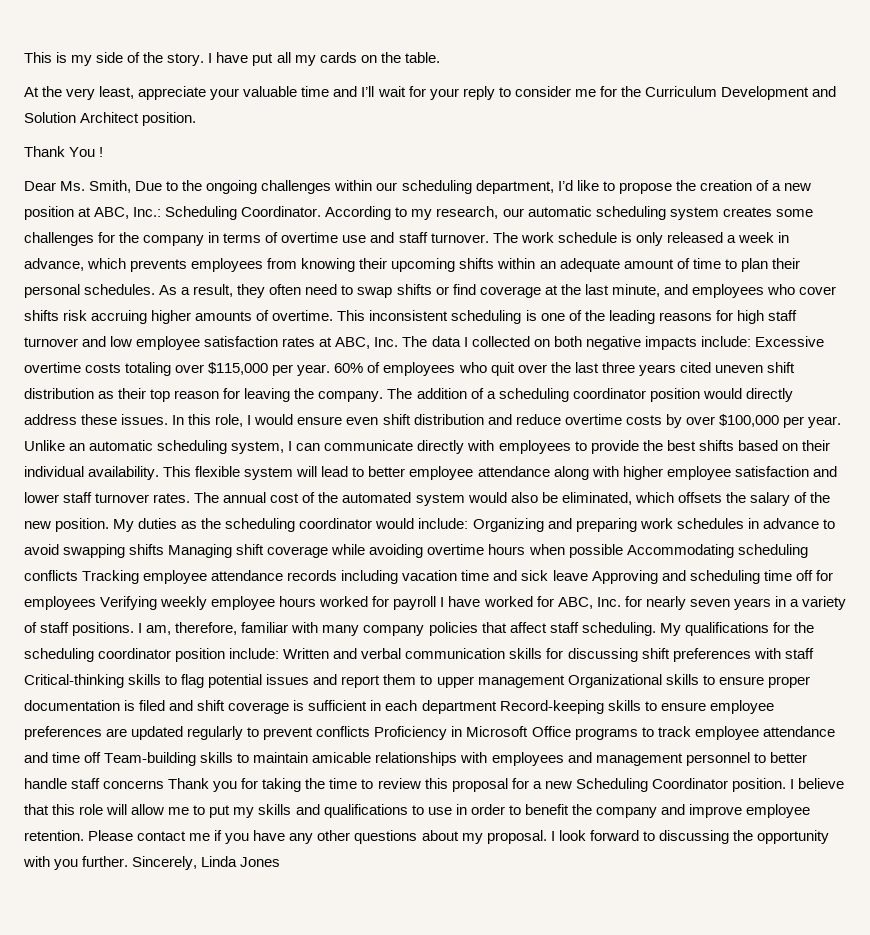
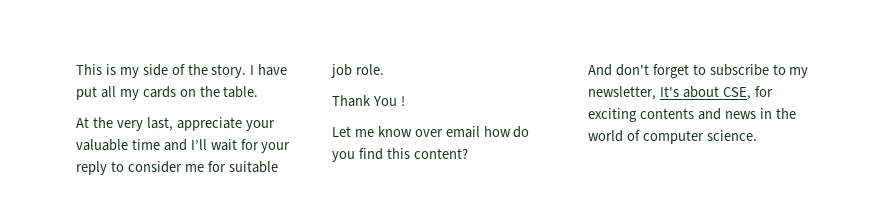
[99,86,135,99] least, -> [146,117,173,131] last,
[620,86,837,100] [24,112,197,126] [24,146,104,157] [24,180,811,194] [24,206,813,220] [24,232,789,246] [24,258,800,272] [24,284,837,298] [24,310,797,324] [24,336,824,350] [24,362,795,376] [24,388,793,402] [24,414,841,428] [24,440,830,454] [24,466,837,480] [24,492,830,506] [24,518,835,532] [24,544,808,558] [24,570,833,584] [24,596,846,610] [24,622,814,636] [24,648,814,662] [24,674,810,688] [24,700,774,714] [24,726,835,740] [24,752,807,766] [24,778,844,792] [24,804,811,818] [24,830,829,844] [23,856,281,870] the Curriculum Development and Solution Architect position. // Thank You ! // Dear Ms. Smith, Due to the ongoing challenges within our scheduling department, I’d like to propose the creation of a new position at ABC, Inc.: Scheduling Coordinator. According to my research, our automatic scheduling system creates some challenges for the company in terms of overtime use and staff turnover. The work schedule is only released a week in advance, which prevents employees from knowing their upcoming shifts within an adequate amount of time to plan their personal schedules. As a result, they often need to swap shifts or find coverage at the last minute, and employees who cover shifts risk accruing higher amounts of overtime. This inconsistent scheduling is one of the leading reasons for high staff turnover and low employee satisfaction rates at ABC, Inc. The data I collected on both negative impacts include: Excessive overtime costs totaling over $115,000 per year. 60% of employees who quit over the last three years cited uneven shift distribution as their top reason for leaving the company. The addition of a scheduling coordinator position would directly address these issues. In this role, I would ensure even shift distribution and reduce overtime costs by over $100,000 per year. Unlike an automatic scheduling system, I can communicate directly with employees to provide the best shifts based on their individual availability. This flexible system will lead to better employee attendance along with higher employee satisfaction and lower staff turnover rates. The annual cost of the automated system would also be eliminated, which offsets the salary of the new position. My duties as the scheduling coordinator would include: Organizing and preparing work schedules in advance to avoid swapping shifts Managing shift coverage while avoiding overtime hours when possible Accommodating scheduling conflicts Tracking employee attendance records including vacation time and sick leave Approving and scheduling time off for employees Verifying weekly employee hours worked for payroll I have worked for ABC, Inc. for nearly seven years in a variety of staff positions. I am, therefore, familiar with many company policies that affect staff scheduling. My qualifications for the scheduling coordinator position include: Written and verbal communication skills for discussing shift preferences with staff Critical-thinking skills to flag potential issues and report them to upper management Organizational skills to ensure proper documentation is filed and shift coverage is sufficient in each department Record-keeping skills to ensure employee preferences are updated regularly to prevent conflicts Proficiency in Microsoft Office programs to track employee attendance and time off Team-building skills to maintain amicable relationships with employees and management personnel to better handle staff concerns Thank you for taking the time to review this proposal for a new Scheduling Coordinator position. I believe that this role will allow me to put my skills and qualifications to use in order to benefit the company and improve employee retention. Please contact me if you have any other questions about my proposal. I look forward to discussing the opportunity with you further. Sincerely, Linda Jones -> [228,161,278,173] [331,64,384,78] [332,95,405,107] [332,126,530,138] [332,148,468,162] [588,64,809,78] [588,86,773,100] [588,108,796,122] [588,130,757,144] suitable job role. // Thank You ! // Let me know over email how do you find this content? // And don't forget to subscribe to my newsletter, It's about CSE, for exciting contents and news in the world of computer science.

